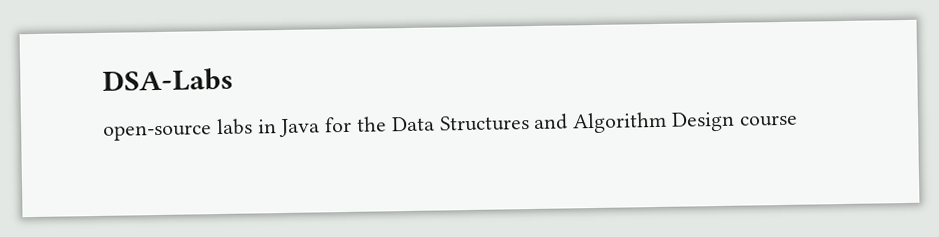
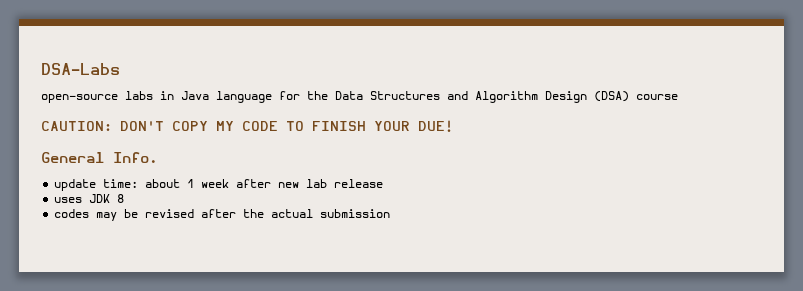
(321, 128) none -> [216,91,272,103] language
(736, 121) none -> [594,91,629,102] (DSA)
(798, 120) none -> [41,120,453,132] [41,152,158,163] [54,179,384,191] [54,194,125,203] [54,209,391,221] // CAUTION: DON'T COPY MY CODE TO FINISH YOUR DUE! // General Info. // update time: about 1 week after new lab release // uses JDK 8 // codes may be revised after the actual submission

